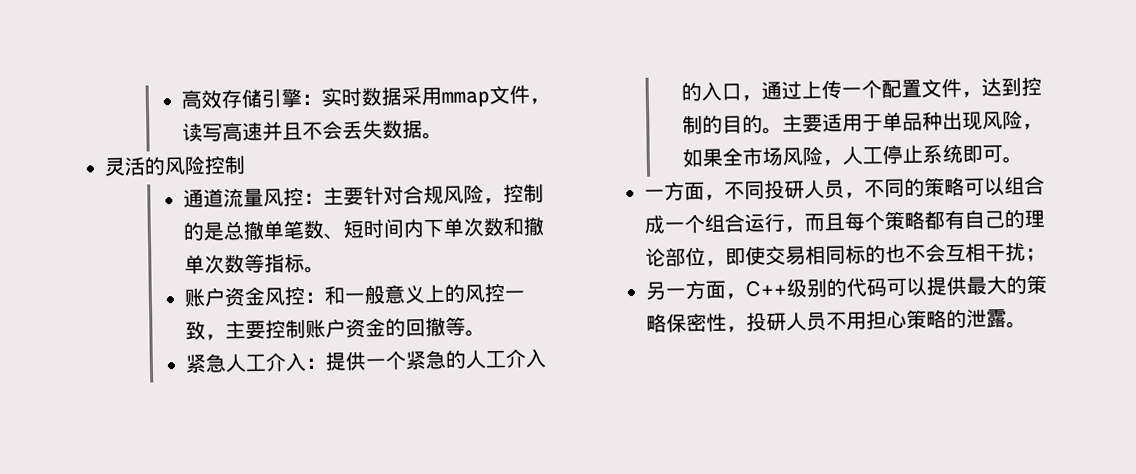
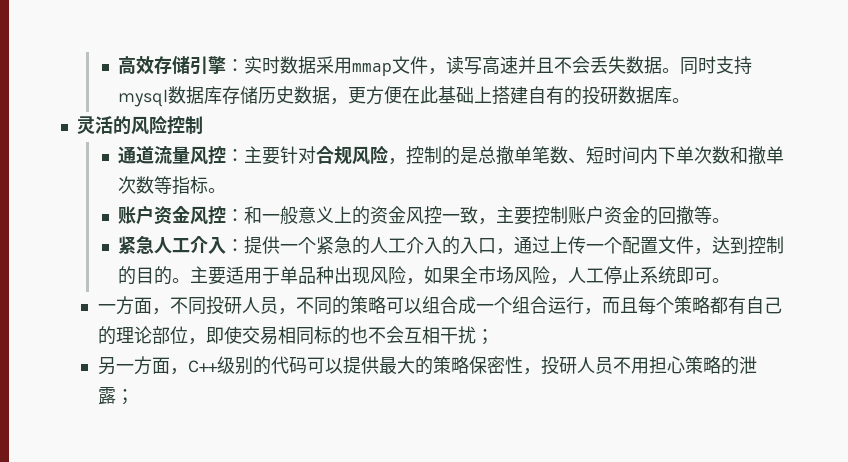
(443, 135) none -> [680,56,753,75] [118,86,691,107] 同时支持mysql数据库存储历史数据，更方便在此基础上搭建自有的投研数据库。
(465, 293) none -> [370,206,407,224] 资金
[1005,320,1027,329] 。 -> [115,389,134,405] ；

